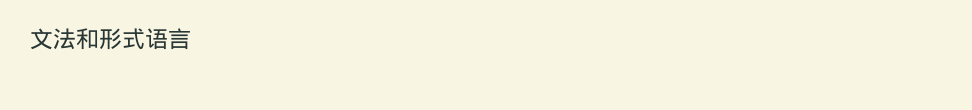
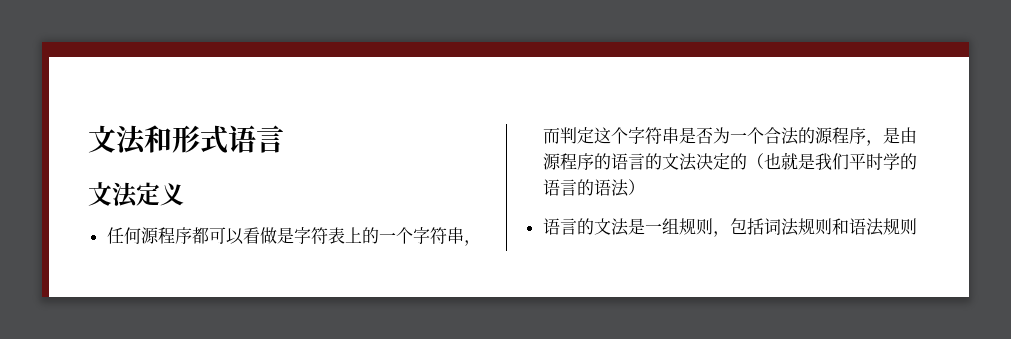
(191, 39) none -> [88,182,184,208] [106,227,481,246] [542,127,917,146] [542,152,917,171] [542,179,645,197] [542,218,917,237] // 文法定义 // 任何源程序都可以看做是字符表上的一个字符串，而判定这个字符串是否为一个合法的源程序，是由源程序的语言的文法决定的（也就是我们平时学的语言的语法） // 语言的文法是一组规则，包括词法规则和语法规则

